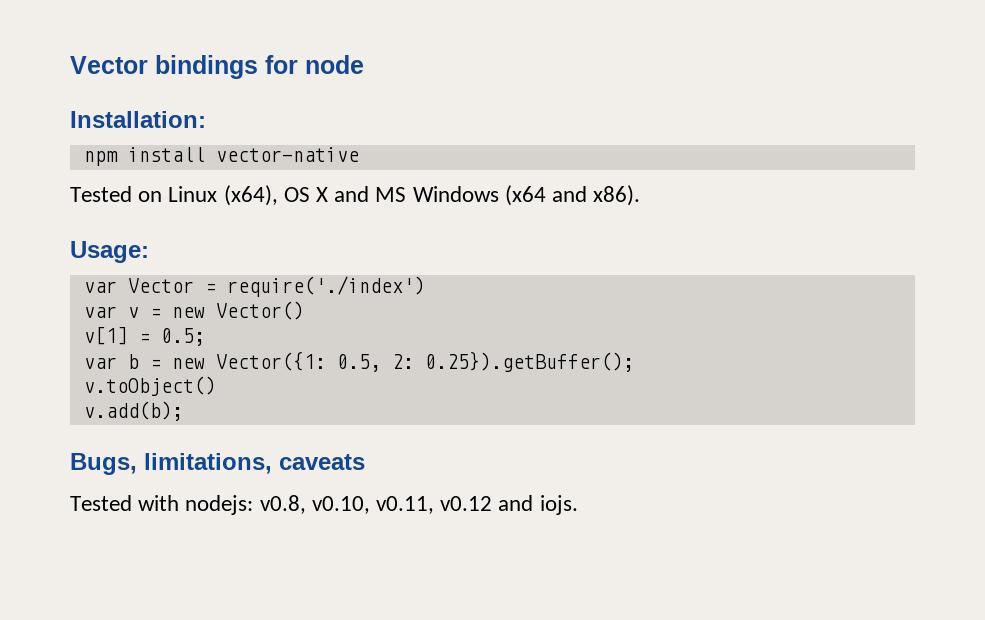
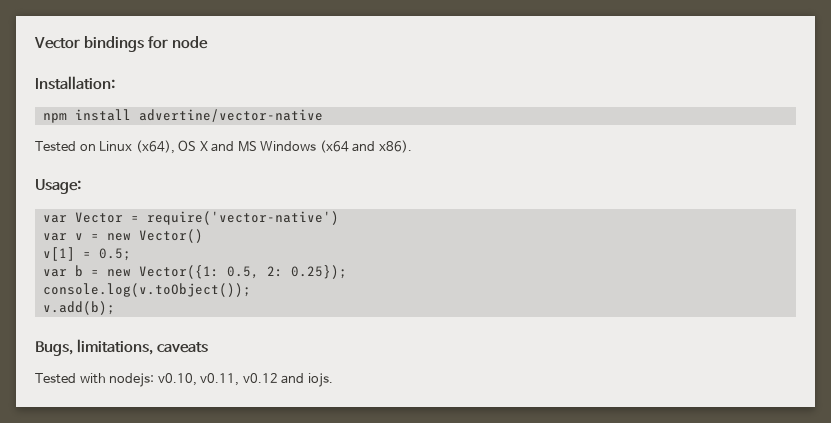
[215,147,359,162] vector-native -> [138,109,323,122] advertine/vector-native
[226,276,425,297] require('./index') -> [146,211,339,225] require('vector-native')
[424,351,634,372] [83,376,216,396] 0.25}).getBuffer(); // v.toObject() -> [290,265,347,279] [42,283,251,297] 0.25}); // console.log(v.toObject());
[259,495,306,514] v0.8, -> (155, 380) none

